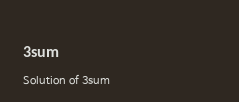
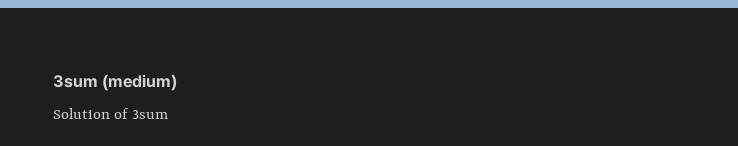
[23,46,59,57] 3sum -> [53,74,178,91] 3sum (medium)

